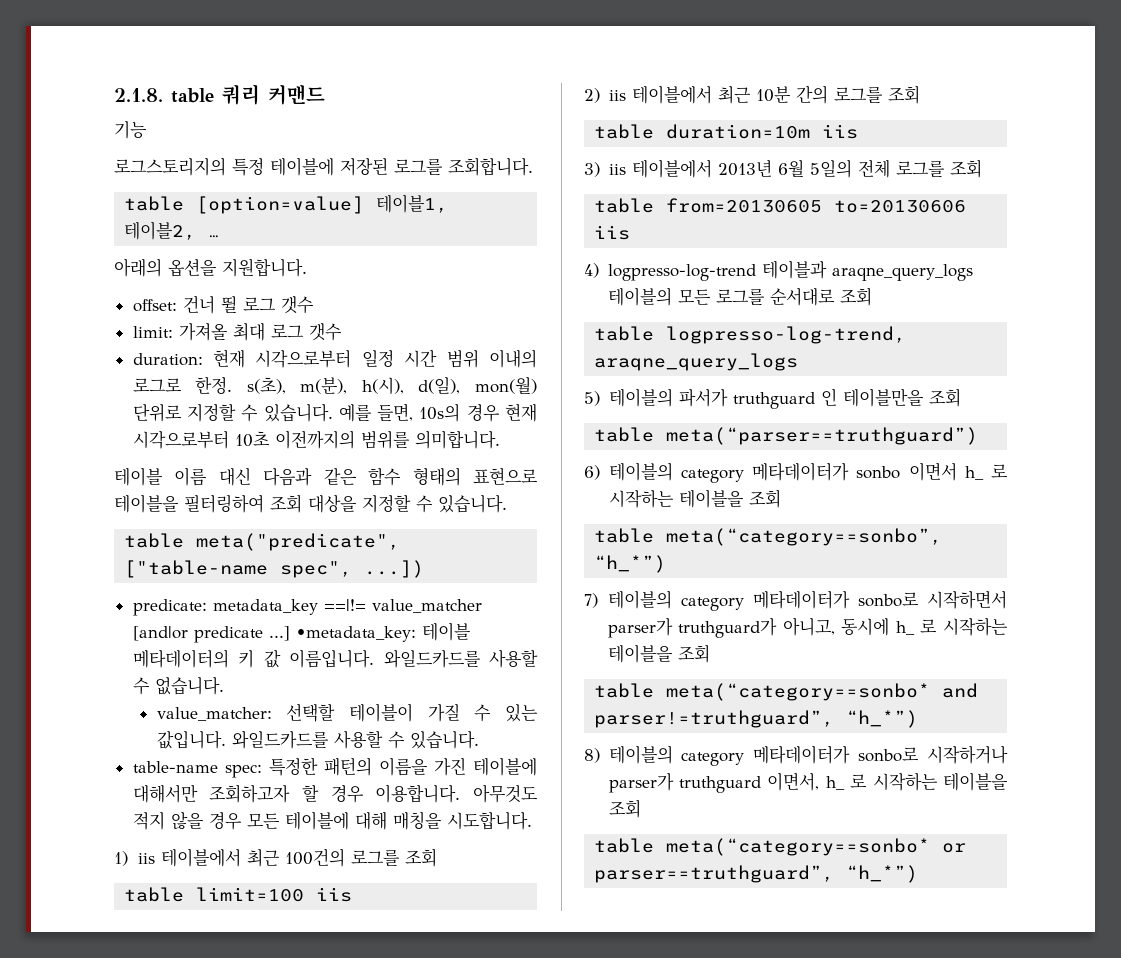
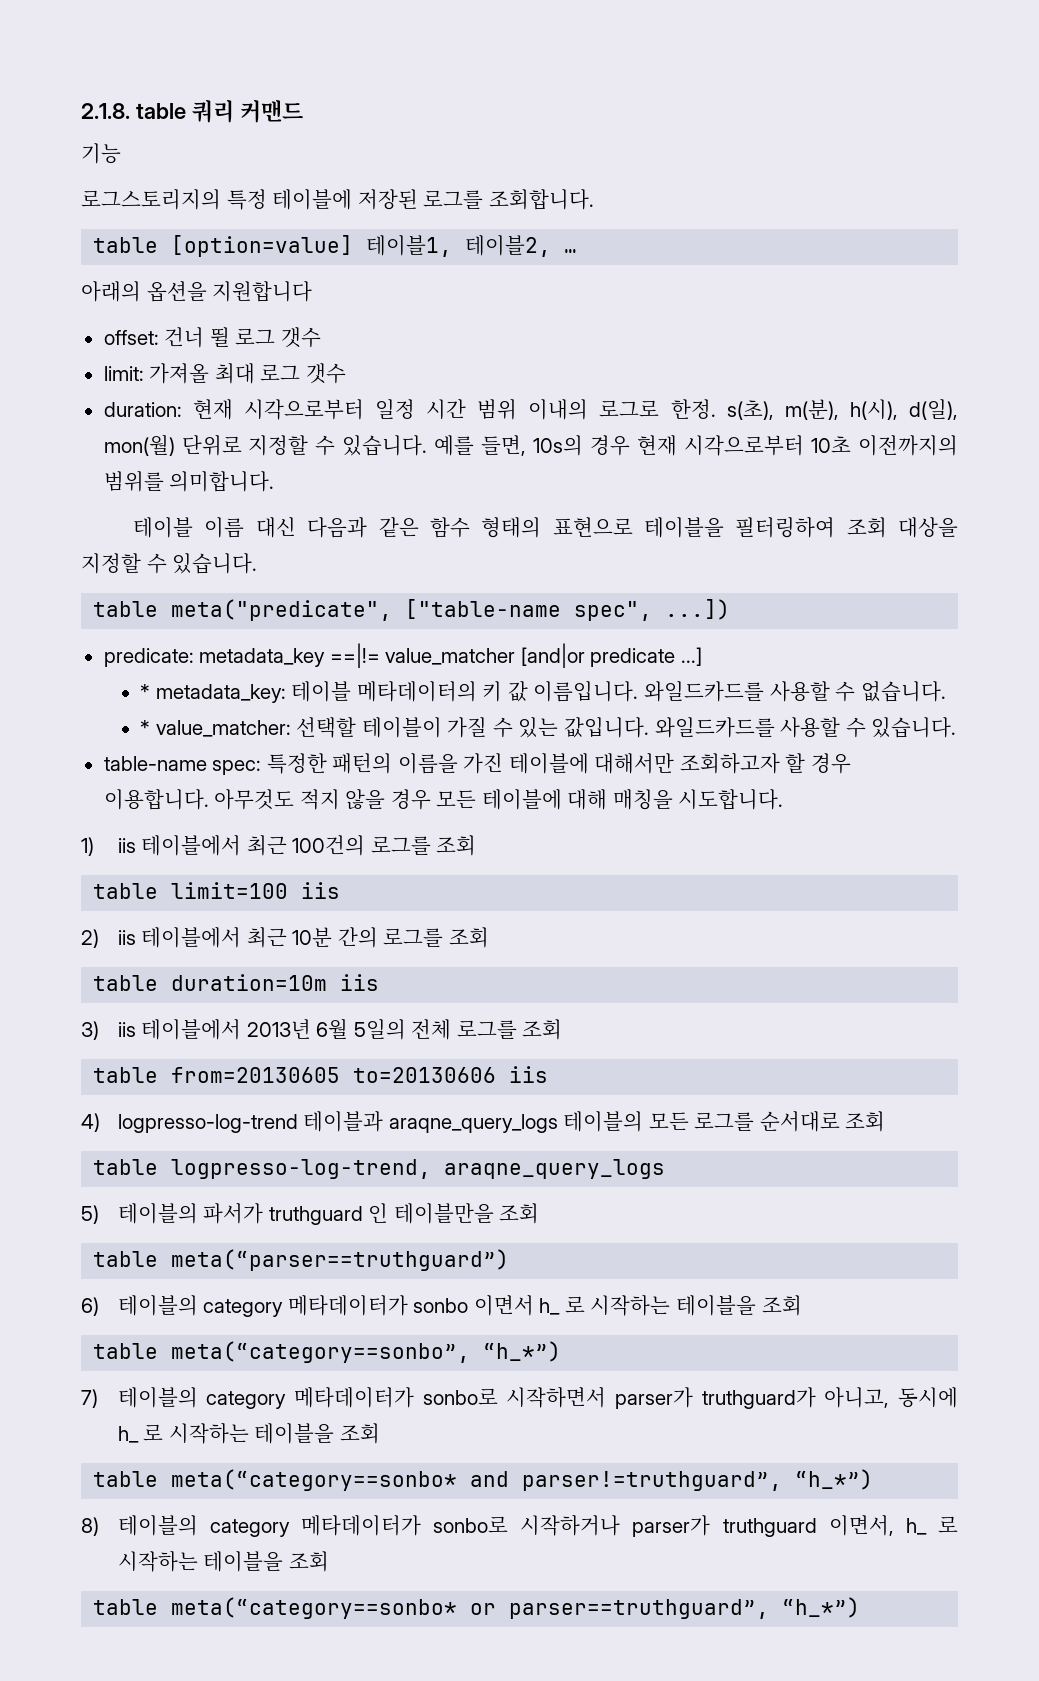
[222,258,307,277] 지원합니다. -> [212,281,313,302] 지원합니다
[295,626,416,642] •metadata_key: -> [140,684,286,703] // * metadata_key:
(224, 686) none -> [140,720,151,735] *

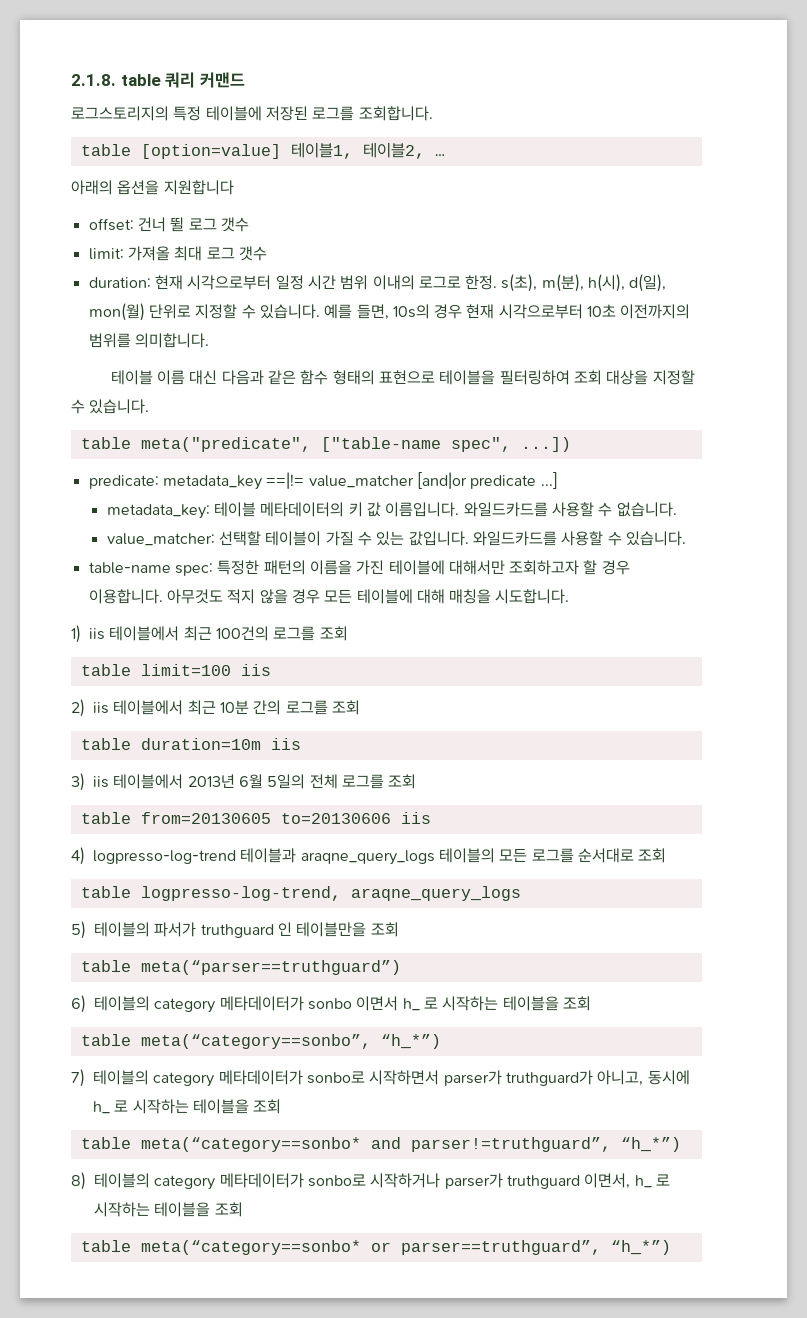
[81,143,121,164] // 기능 -> (245, 80) none
[140,684,151,699] * -> (558, 480) none
[140,720,151,735] * -> (677, 509) none

